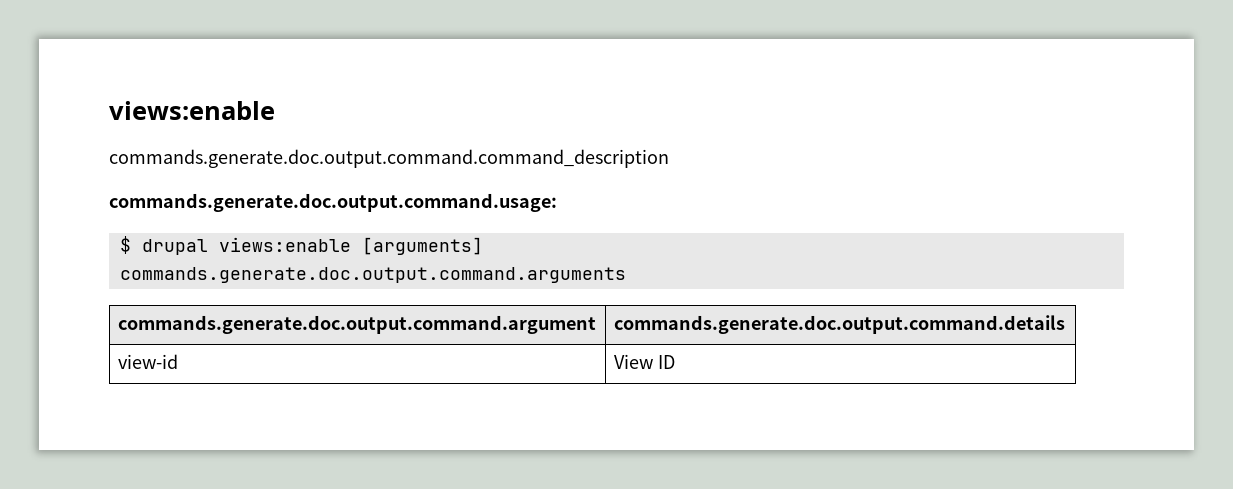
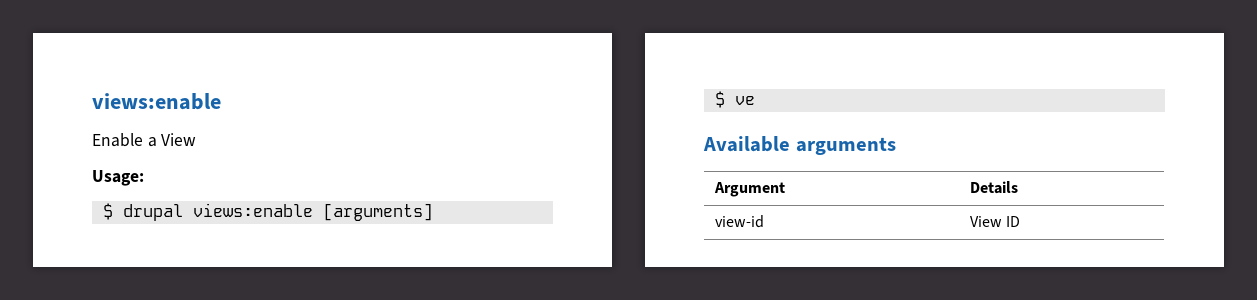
[109,149,669,168] [109,193,557,212] commands.generate.doc.output.command.command_description // commands.generate.doc.output.command.usage: -> [92,133,197,147] [92,170,144,186] Enable a View // Usage:
[119,267,626,283] [117,315,596,334] [613,315,1065,334] commands.generate.doc.output.command.arguments // commands.generate.doc.output.command.argument | commands.generate.doc.output.command.details -> [714,91,755,108] [703,136,896,155] [714,182,786,197] [970,181,1019,194] $ ve // Available arguments // Argument | Details

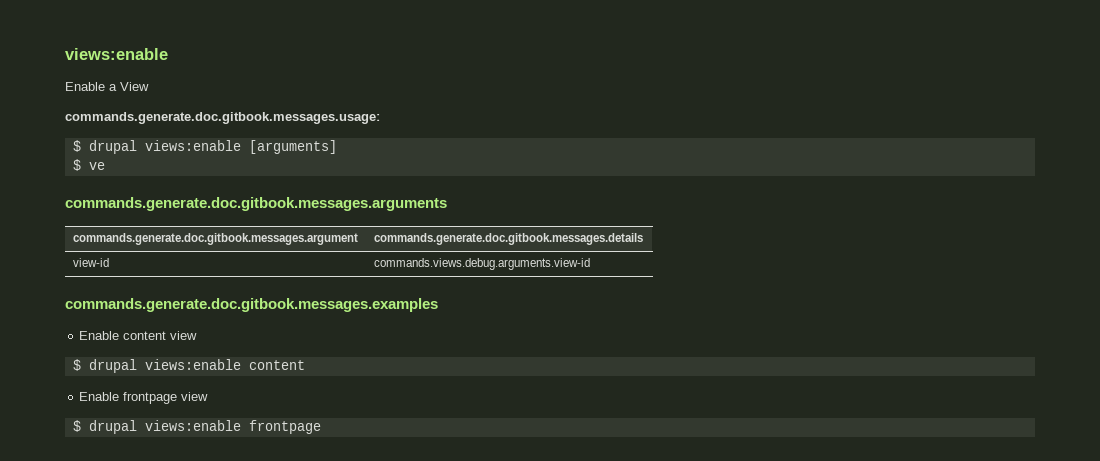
[92,170,144,186] Usage: -> [65,112,380,124] commands.generate.doc.gitbook.messages.usage:
[703,136,896,155] [714,182,786,197] [970,181,1019,194] [715,215,765,228] [970,216,1021,227] Available arguments // Argument | Details // view-id | View ID -> [65,197,447,211] [72,233,358,245] [373,233,643,245] [72,258,109,267] [373,258,590,270] [65,298,438,312] [79,331,198,340] [72,359,305,373] [79,392,209,404] [72,420,321,434] commands.generate.doc.gitbook.messages.arguments // commands.generate.doc.gitbook.messages.argument | commands.generate.doc.gitbook.messages.details // view-id | commands.views.debug.arguments.view-id // commands.generate.doc.gitbook.messages.examples // Enable content view // $ drupal views:enable content // Enable frontpage view // $ drupal views:enable frontpage

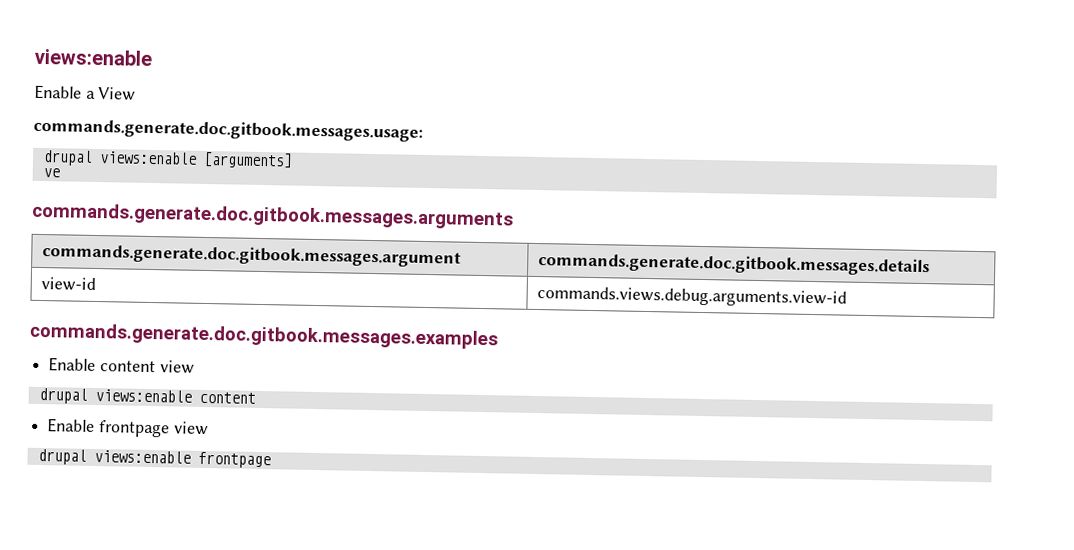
[72,140,81,152] $ -> (423, 129) none
[72,159,81,171] $ -> (293, 160) none
[72,359,81,371] $ -> (195, 367) none
[72,420,81,432] $ -> (209, 428) none

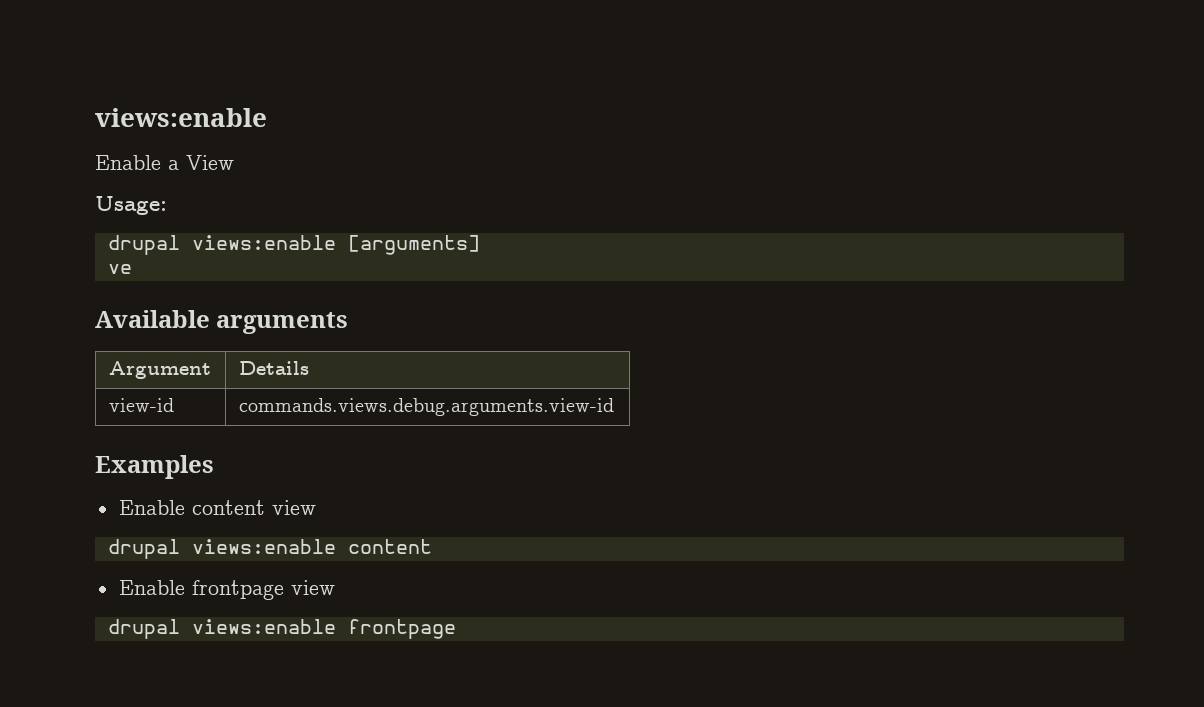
[33,117,423,142] commands.generate.doc.gitbook.messages.usage: -> [95,196,167,215] Usage:
[31,202,514,230] [41,243,461,268] [537,252,930,277] commands.generate.doc.gitbook.messages.arguments // commands.generate.doc.gitbook.messages.argument | commands.generate.doc.gitbook.messages.details -> [95,310,349,334] [108,361,211,379] [238,361,309,375] Available arguments // Argument | Details
[29,322,498,350] commands.generate.doc.gitbook.messages.examples -> [95,455,214,479] Examples

